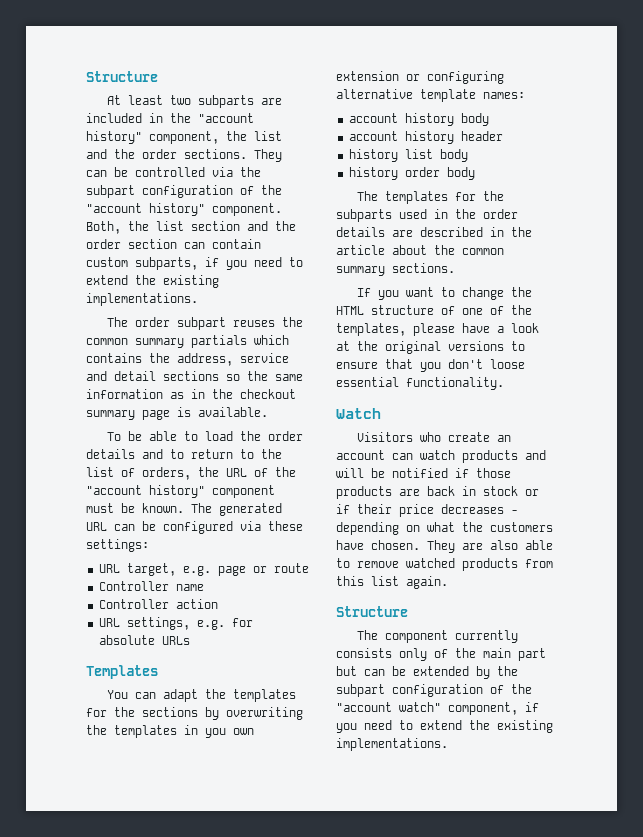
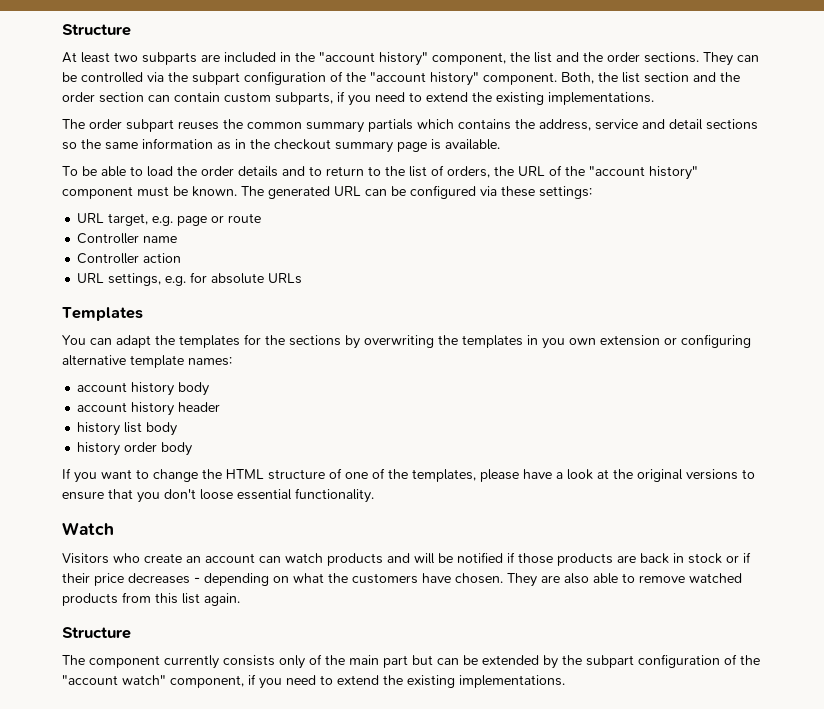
[357,191,505,204] [336,209,518,222] [336,227,532,237] [336,245,504,255] [336,263,455,276] // The templates for the subparts used in the order details are described in the article about the common summary sections. -> (193, 449) none

